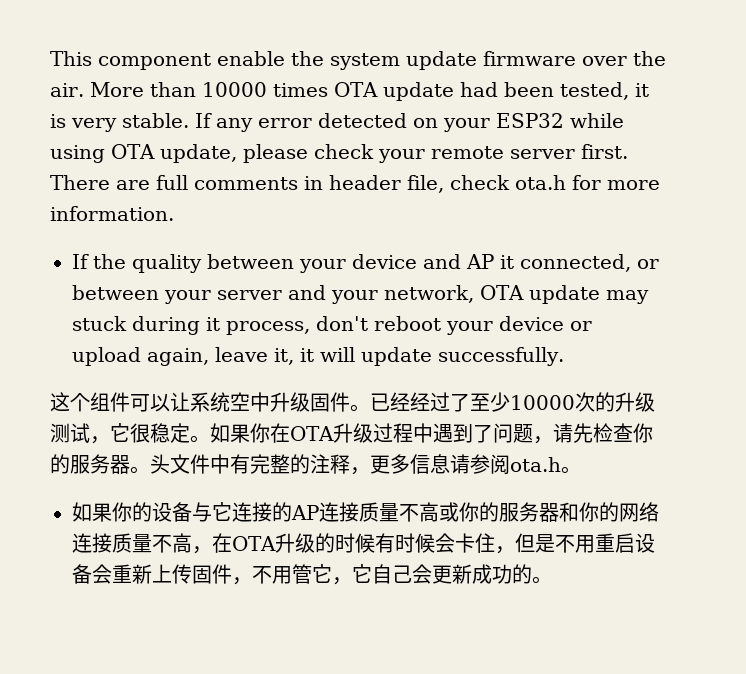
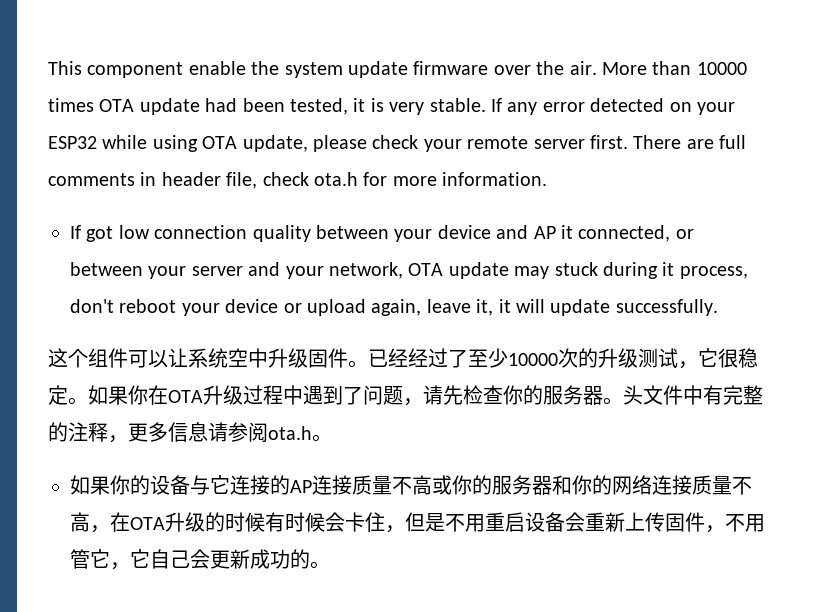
[93,254,126,269] the -> [86,225,248,242] got low connection

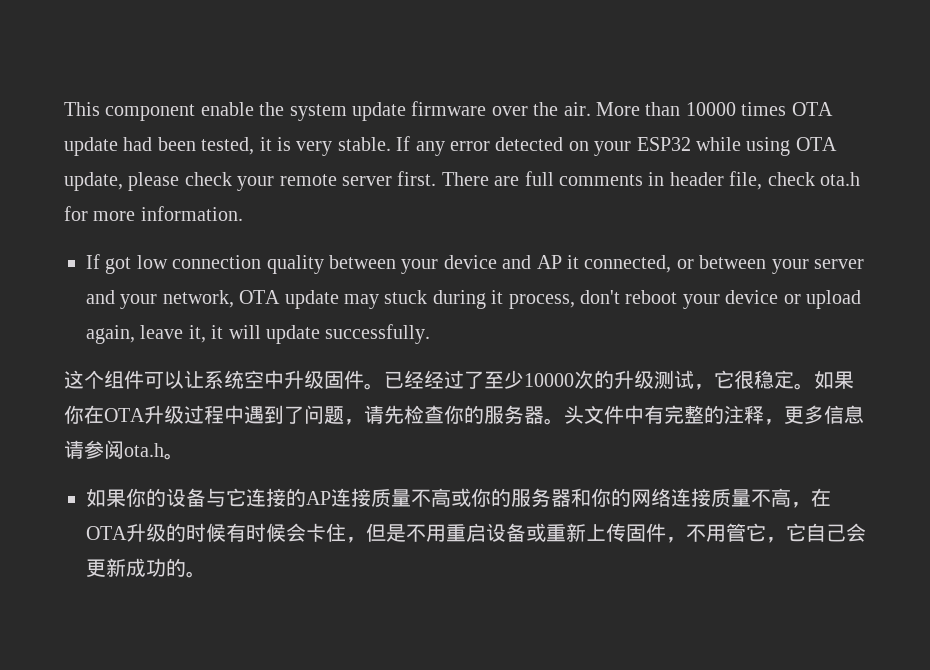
[565,512,585,532] 会 -> [526,523,546,542] 或

